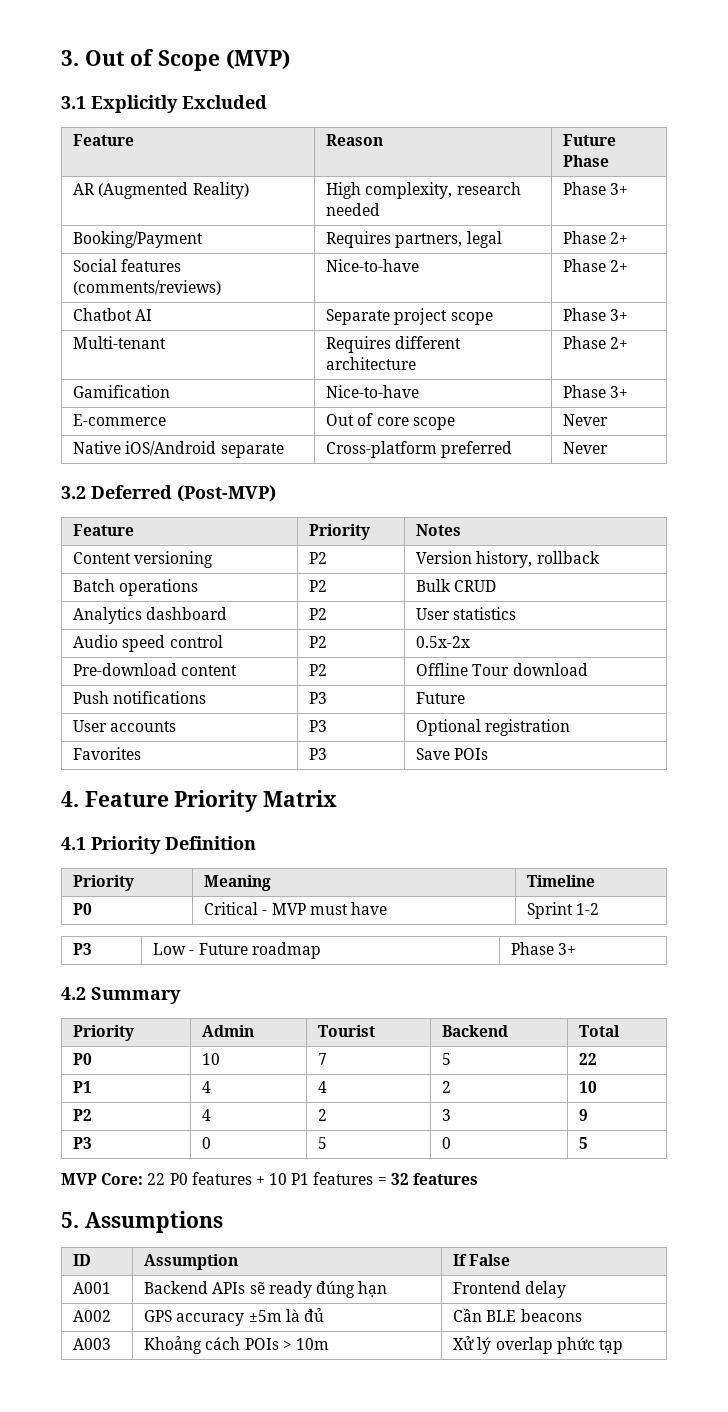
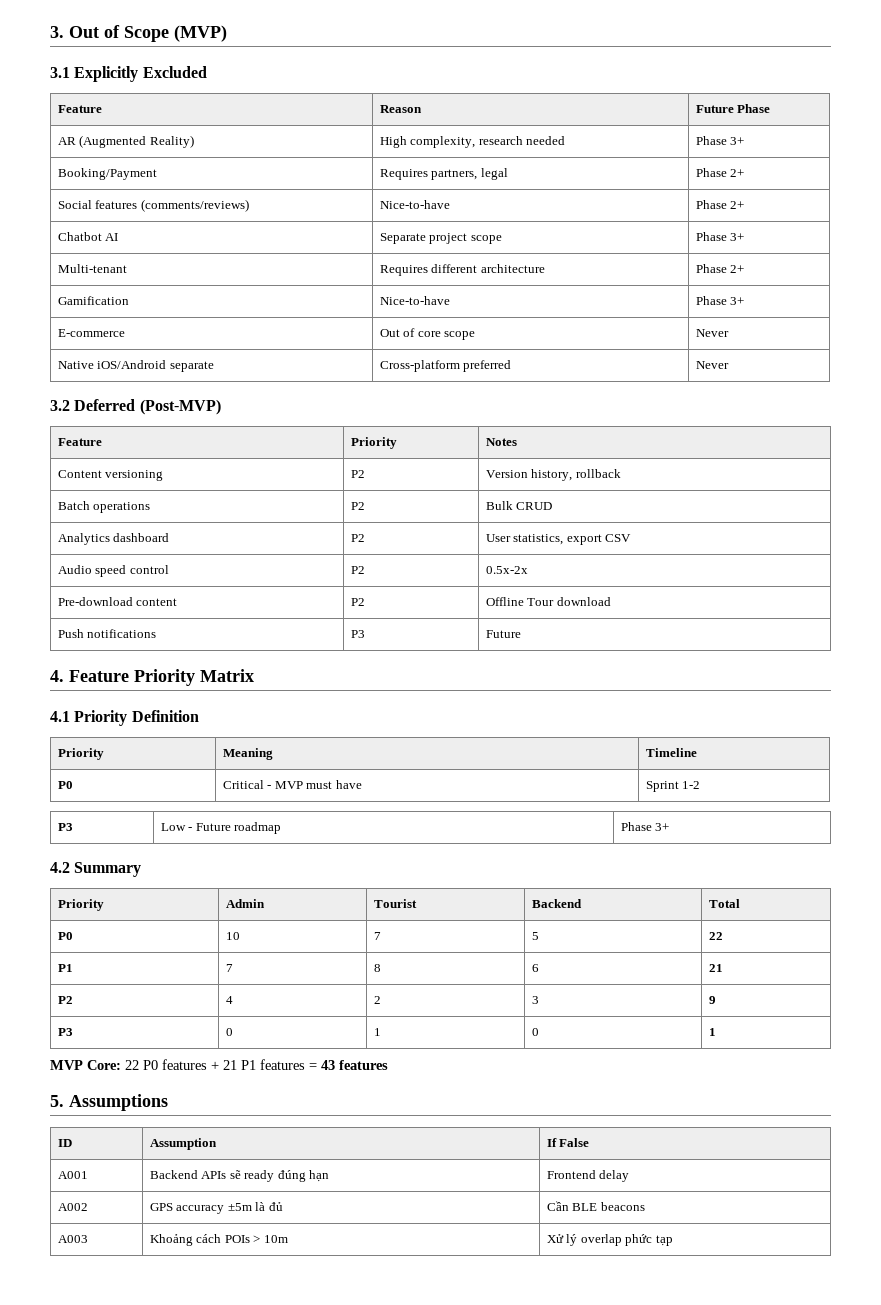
[453,607,517,620] statistics -> [513,534,632,545] statistics, export CSV
[73,720,177,732] [309,720,328,732] [416,719,571,736] [73,747,142,760] [309,748,328,760] [416,748,489,760] // User accounts | P3 | Optional registration // Favorites | P3 | Save POIs -> (521, 634) none
[202,1081,212,1093] [318,1081,328,1093] [442,1081,452,1093] [579,1081,598,1093] 4 | 4 | 2 | 10 -> [225,964,233,972] [373,964,381,972] [531,964,539,972] [708,964,723,972] 7 | 8 | 6 | 21
[318,1137,328,1149] [442,1137,452,1149] [579,1137,589,1149] 5 | 0 | 5 -> [373,1028,381,1036] [531,1028,539,1036] [708,1028,716,1036] 1 | 0 | 1
[269,1173,288,1185] 10 -> [223,1060,237,1070] 21
[390,1173,409,1185] 32 -> [321,1060,335,1070] 43

